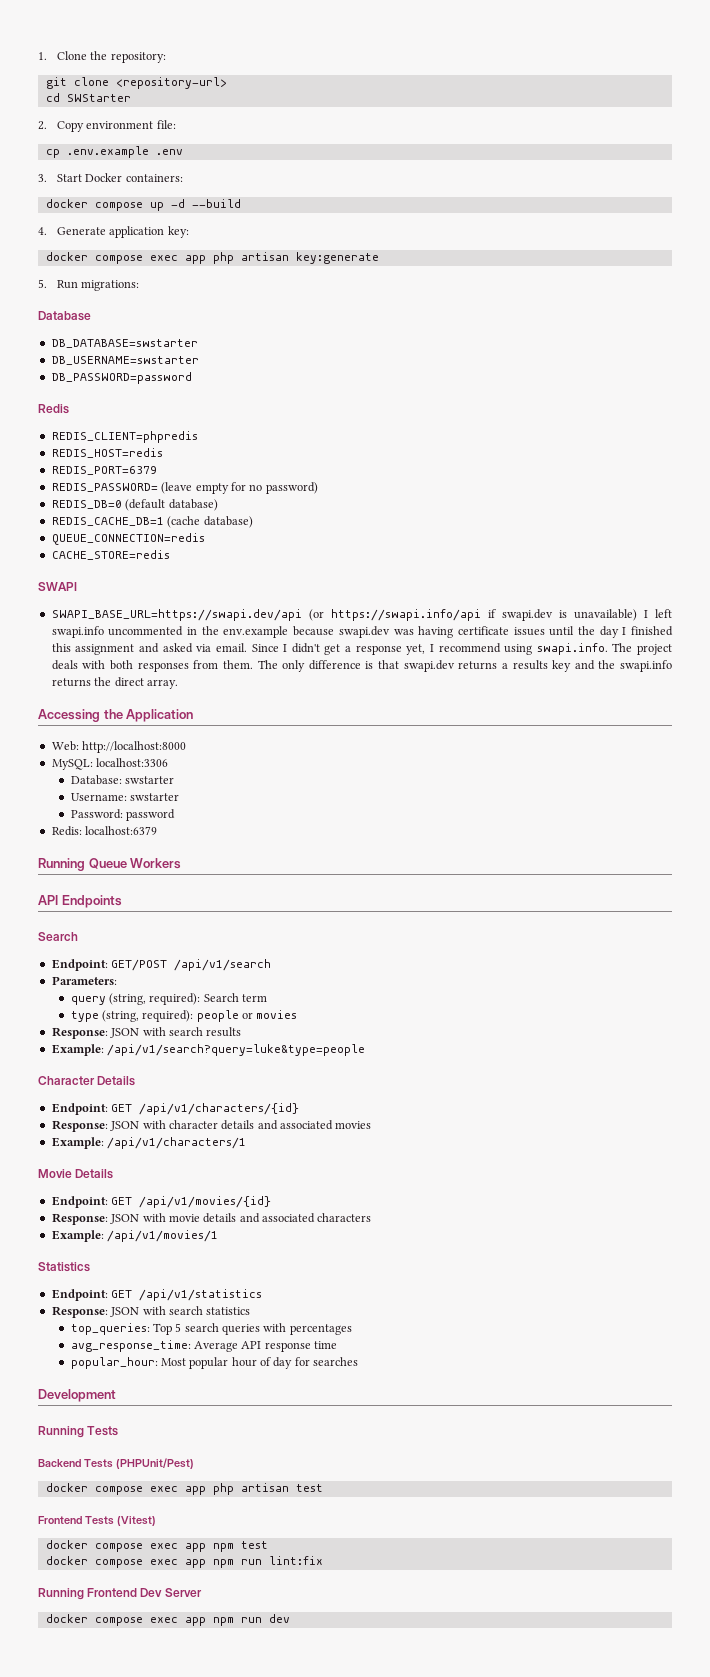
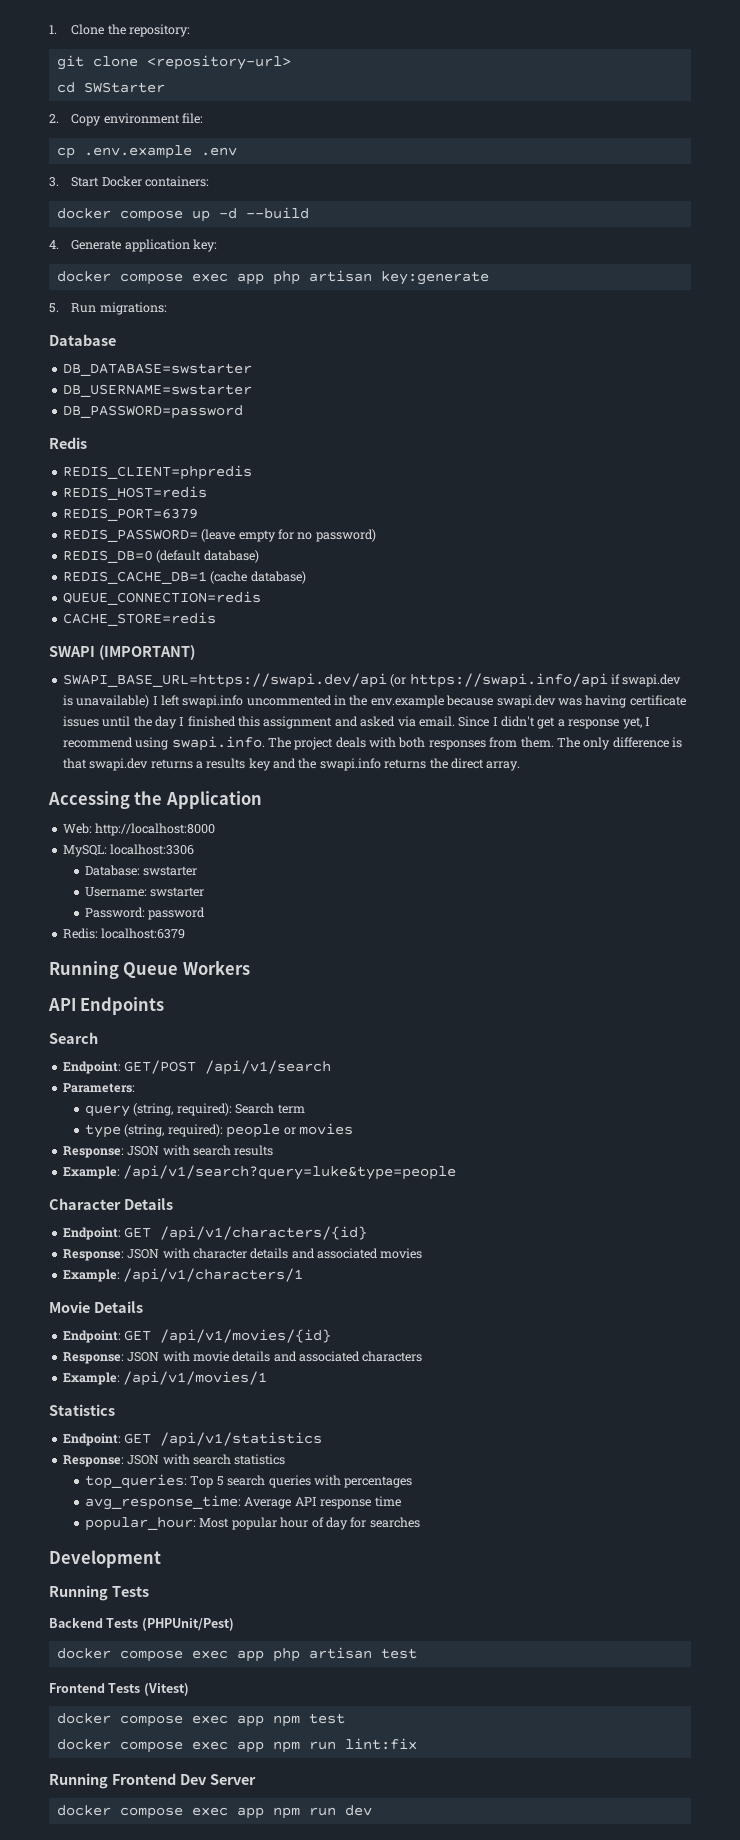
(77, 586) none -> [98,645,195,660] (IMPORTANT)

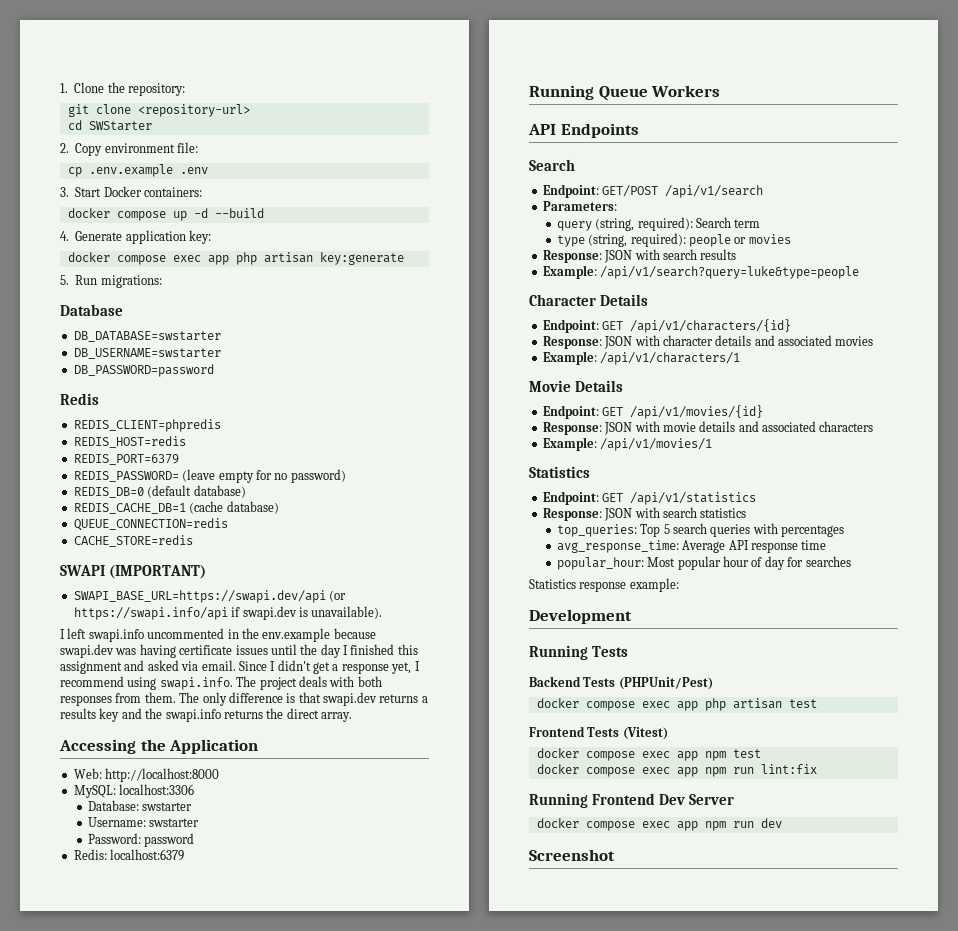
[76,695,150,708] unavailable) -> [311,606,383,619] unavailable). //
(420, 1522) none -> [529,578,679,592] // Statistics response example:
(372, 1810) none -> [529,849,615,861] // Screenshot

